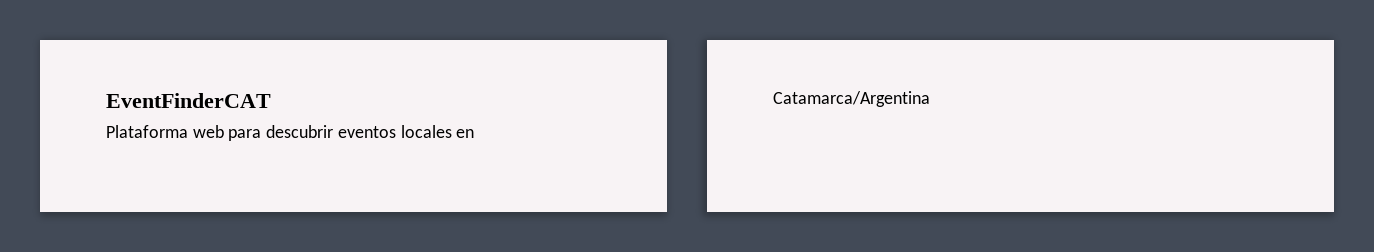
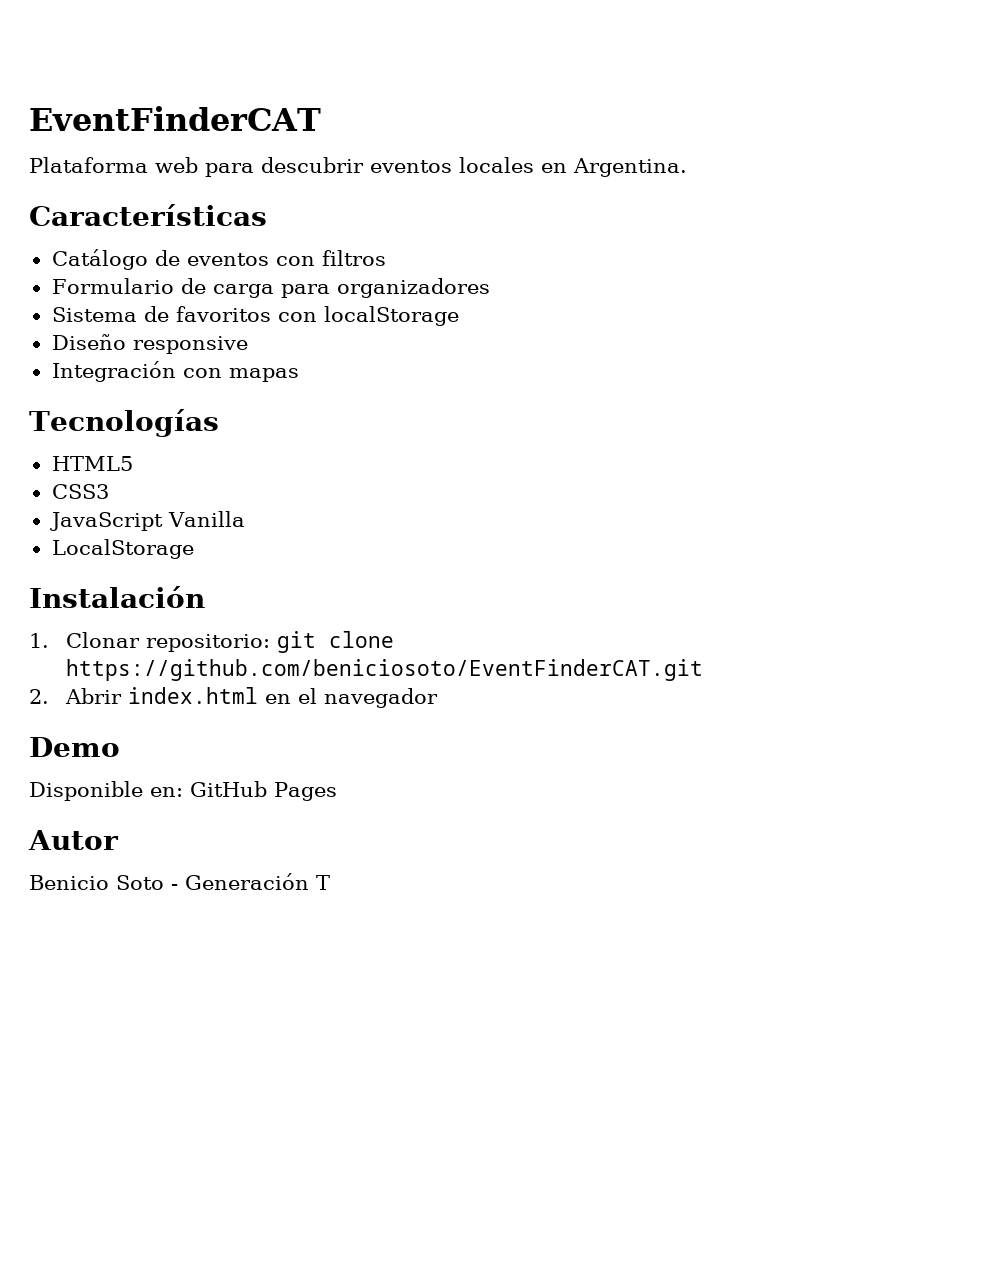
[773,91,930,107] Catamarca/Argentina -> [573,158,687,177] [29,204,267,226] [51,249,386,270] [51,278,490,298] [51,306,459,326] [51,334,248,354] [51,361,299,382] [29,409,219,437] [51,456,133,471] [51,484,109,499] [49,511,245,531] [51,539,194,559] [29,586,205,608] [29,631,394,653] [65,659,703,681] [29,687,438,708] [29,737,120,757] [29,781,337,801] [28,830,119,850] [29,873,330,890] Argentina. // Características // Catálogo de eventos con filtros // Formulario de carga para organizadores // Sistema de favoritos con localStorage // Diseño responsive // Integración con mapas // Tecnologías // HTML5 // CSS3 // JavaScript Vanilla // LocalStorage // Instalación // 1. Clonar repositorio: git clone https://github.com/beniciosoto/EventFinderCAT.git // 2. Abrir index.html en el navegador // Demo // Disponible en: GitHub Pages // Autor // Benicio Soto - Generación T

